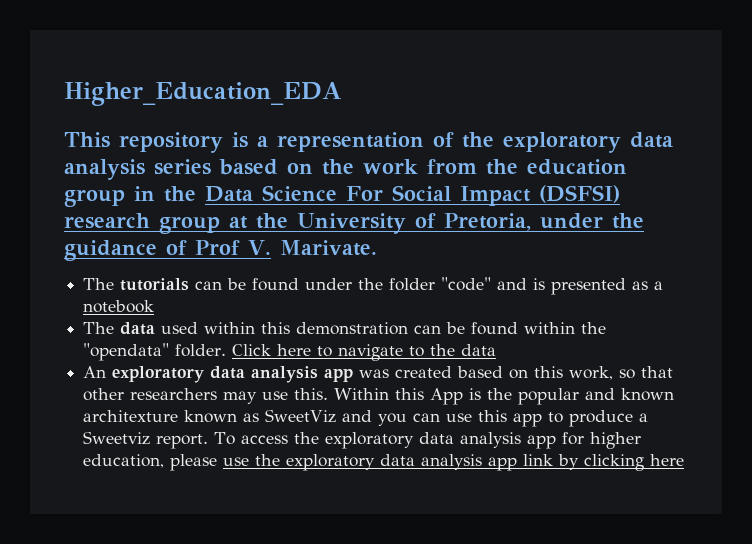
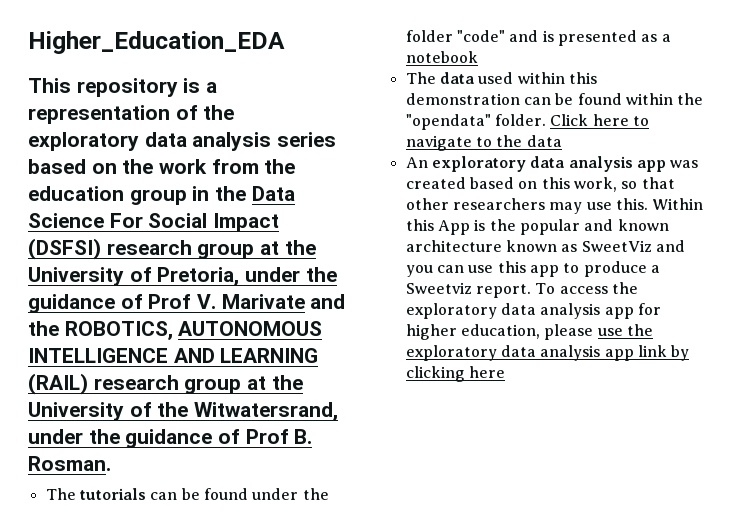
[279,240,377,256] Marivate. -> [221,294,346,309] [28,321,323,340] [28,348,319,363] [28,373,303,395] [28,402,339,421] [28,429,313,448] [28,456,111,471] Marivate and the ROBOTICS, AUTONOMOUS INTELLIGENCE AND LEARNING (RAIL) research group at the University of the Witwatersrand, under the guidance of Prof B. Rosman.
[83,410,179,422] architexture -> [405,240,502,252] architecture

